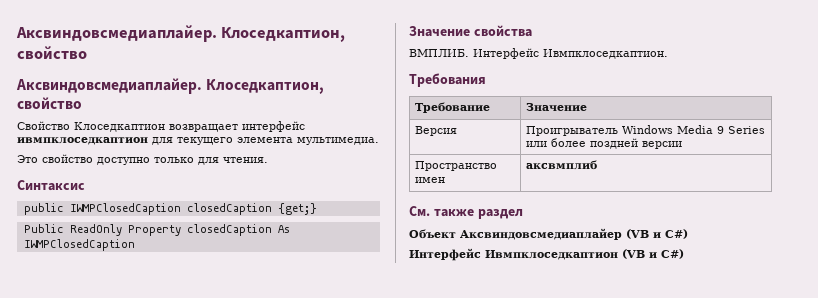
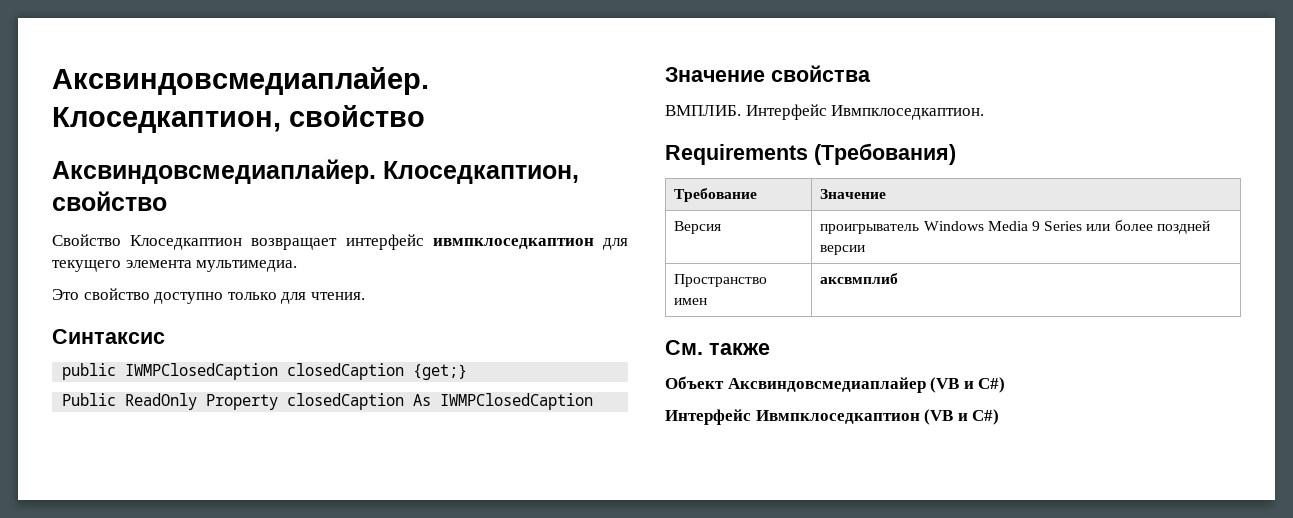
[409,73,486,87] Требования -> [665,143,956,165] Requirements (Требования)
[526,126,619,136] Проигрыватель -> [820,224,920,234] проигрыватель
[477,209,523,219] раздел -> (770, 349) none

